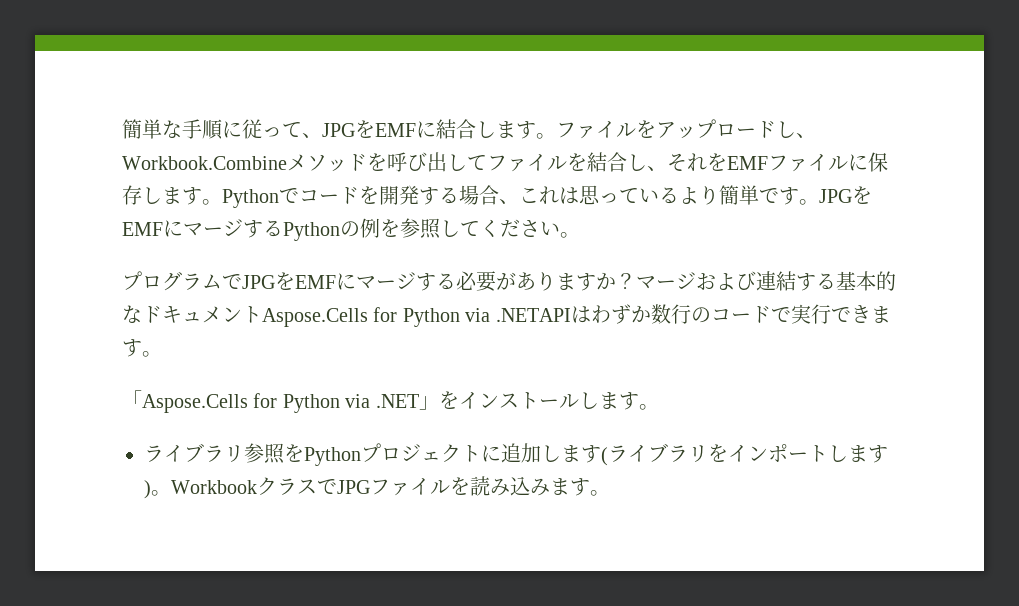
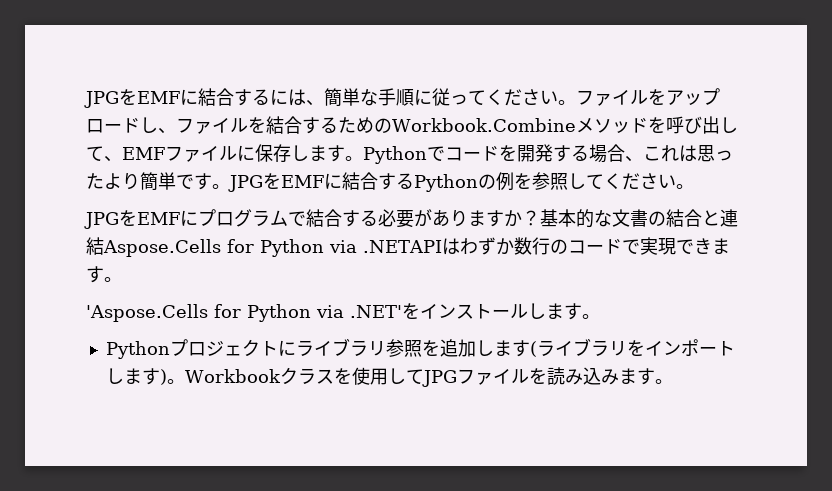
(122, 129) none -> [84,88,324,108] JPGをEMFに結合するには、
[302,119,536,139] 、JPGをEMFに結合します -> [486,89,558,106] ください
(816, 135) none -> [176,116,392,134] ファイルを結合するための
[487,152,727,172] ファイルを結合し、それを -> [104,156,122,162] 、
[619,187,679,204] ている -> [86,173,104,189] た
[183,219,243,236] マージ -> [342,172,378,190] 結合
[122,271,416,291] プログラムでJPGをEMFにマージ -> [84,209,342,229] JPGをEMFにプログラムで結合
[636,271,896,291] [122,305,262,323] マージおよび連結する基本的なドキュメント -> [540,209,738,228] [86,237,104,255] 基本的な文書の結合と連結
[810,304,831,324] 行 -> [657,238,676,255] 現
[122,390,439,413] 「Aspose.Cells for Python via .NET」 -> [86,304,402,322] 'Aspose.Cells for Python via .NET'
[144,443,501,466] ライブラリ参照をPythonプロジェクトに -> [105,338,440,359] Pythonプロジェクトにライブラリ参照を
[317,479,337,494] で -> [333,367,424,385] を使用して

